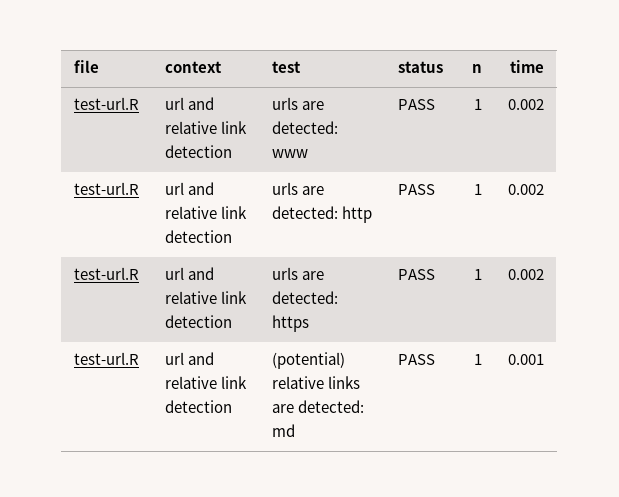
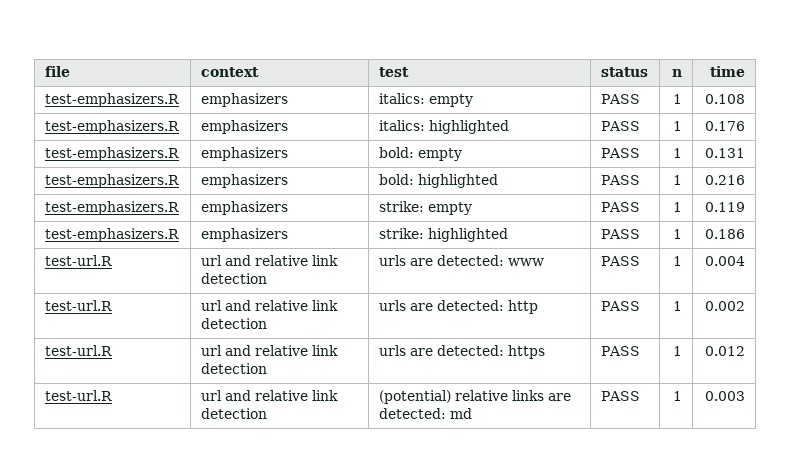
(545, 66) none -> [44,93,179,107] [200,93,288,107] [378,93,473,107] [600,94,640,104] [673,94,683,104] [705,94,746,104] [44,120,179,134] [200,120,288,134] [378,120,509,134] [600,121,640,131] [673,121,683,131] [705,121,746,131] [44,147,179,161] [200,147,288,161] [378,147,462,161] [600,148,640,158] [673,148,683,158] [705,148,746,158] [44,174,179,188] [200,174,288,188] [378,174,498,188] [600,175,640,185] [673,175,683,185] [705,175,746,185] [44,201,179,215] [200,201,288,215] [378,201,472,215] [600,202,640,212] [673,202,683,212] [705,202,746,212] [44,228,179,242] [200,228,288,242] [378,228,508,242] [600,229,640,239] [673,229,683,239] [705,229,746,239] // test-emphasizers.R | emphasizers | italics: empty | PASS | 1 | 0.108 // test-emphasizers.R | emphasizers | italics: highlighted | PASS | 1 | 0.176 // test-emphasizers.R | emphasizers | bold: empty | PASS | 1 | 0.131 // test-emphasizers.R | emphasizers | bold: highlighted | PASS | 1 | 0.216 // test-emphasizers.R | emphasizers | strike: empty | PASS | 1 | 0.119 // test-emphasizers.R | emphasizers | strike: highlighted | PASS | 1 | 0.186
[508,99,545,110] 0.002 -> [705,256,746,266] 0.004
[508,269,545,280] 0.002 -> [705,346,746,356] 0.012
[508,354,545,365] 0.001 -> [705,391,746,401] 0.003

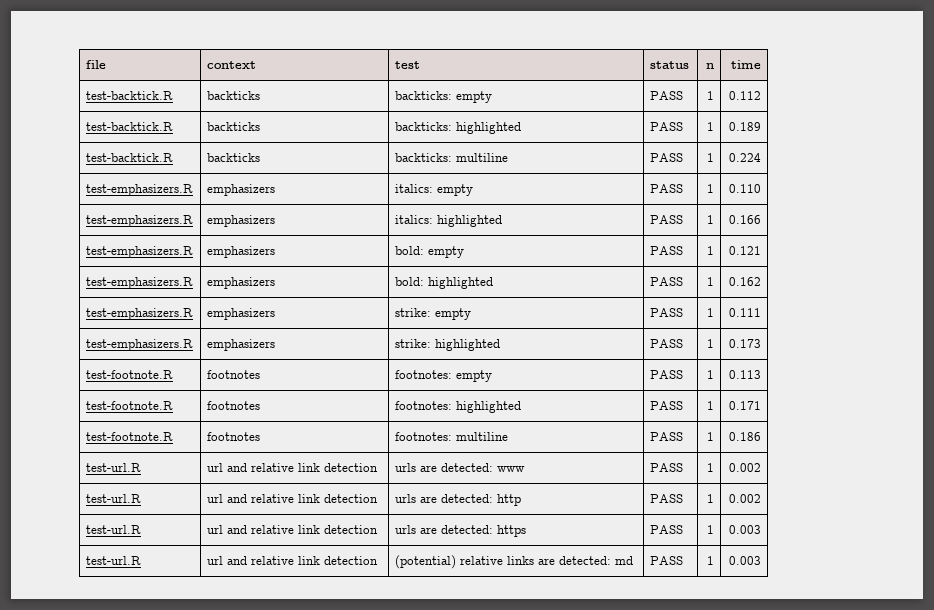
(746, 71) none -> [85,91,173,100] [206,91,260,100] [394,91,492,103] [649,91,683,100] [707,91,715,100] [729,91,762,100] [85,122,173,131] [206,122,260,131] [394,122,521,134] [649,122,683,131] [707,122,715,131] [729,122,762,131] [85,153,173,162] [206,153,260,162] [394,153,508,162] [649,153,683,162] [707,153,715,162] [729,153,762,162] // test-backtick.R | backticks | backticks: empty | PASS | 1 | 0.112 // test-backtick.R | backticks | backticks: highlighted | PASS | 1 | 0.189 // test-backtick.R | backticks | backticks: multiline | PASS | 1 | 0.224
[705,94,746,104] 0.108 -> [729,184,762,193] 0.110
[705,121,746,131] 0.176 -> [729,215,762,224] 0.166
[705,148,746,158] 0.131 -> [729,246,762,255] 0.121
[705,175,746,185] 0.216 -> [729,277,762,286] 0.162
[705,202,746,212] 0.119 -> [729,308,762,317] 0.111
(683, 234) none -> [729,339,762,348] [85,370,173,379] [206,370,260,379] [394,370,492,382] [649,370,683,379] [707,370,715,379] [729,370,762,379] [85,401,173,410] [206,401,260,410] [394,401,521,413] [649,401,683,410] [707,401,715,410] [729,401,762,410] [85,432,173,441] [206,432,260,441] [394,432,508,441] [649,432,683,441] [707,432,715,441] | 0.173 // test-footnote.R | footnotes | footnotes: empty | PASS | 1 | 0.113 // test-footnote.R | footnotes | footnotes: highlighted | PASS | 1 | 0.171 // test-footnote.R | footnotes | footnotes: multiline | PASS | 1
[705,256,746,266] 0.004 -> [729,463,762,472] 0.002
[705,346,746,356] 0.012 -> [729,525,762,534] 0.003

